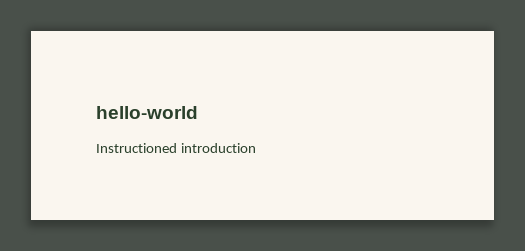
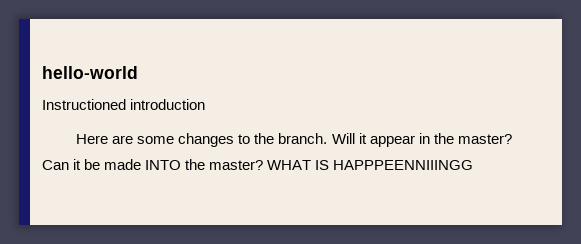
(256, 148) none -> [76,133,512,147] [42,159,474,170] // Here are some changes to the branch. Will it appear in the master? Can it be made INTO the master? WHAT IS HAPPPEENNIIINGG

